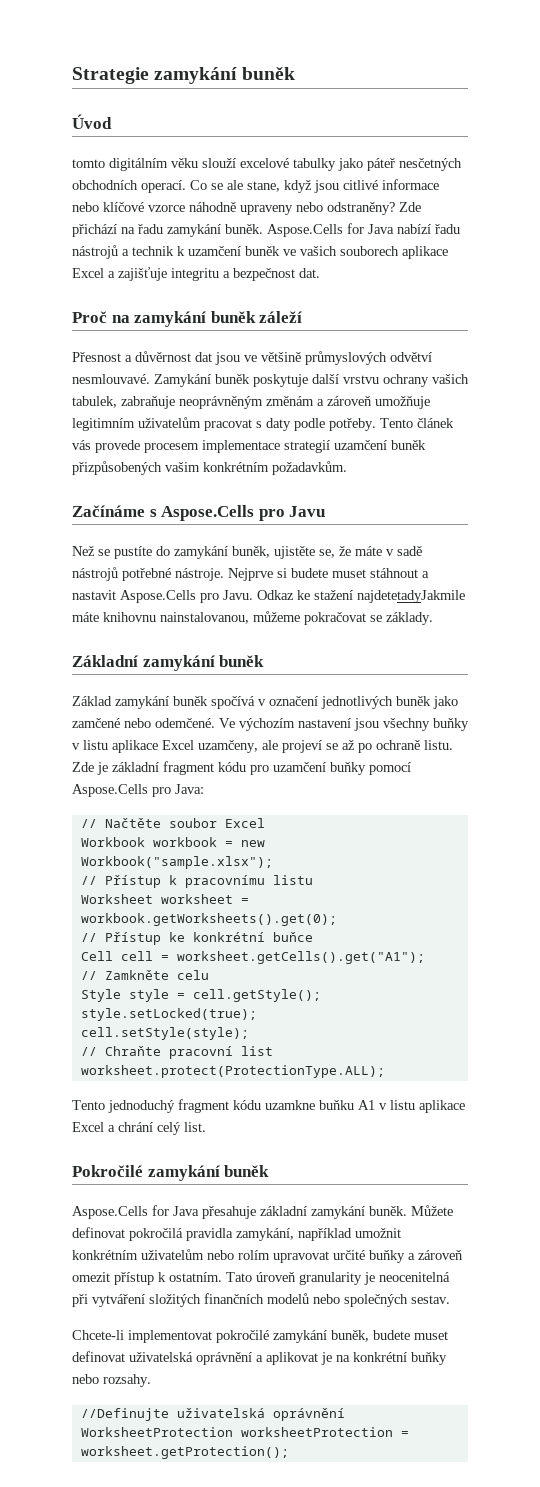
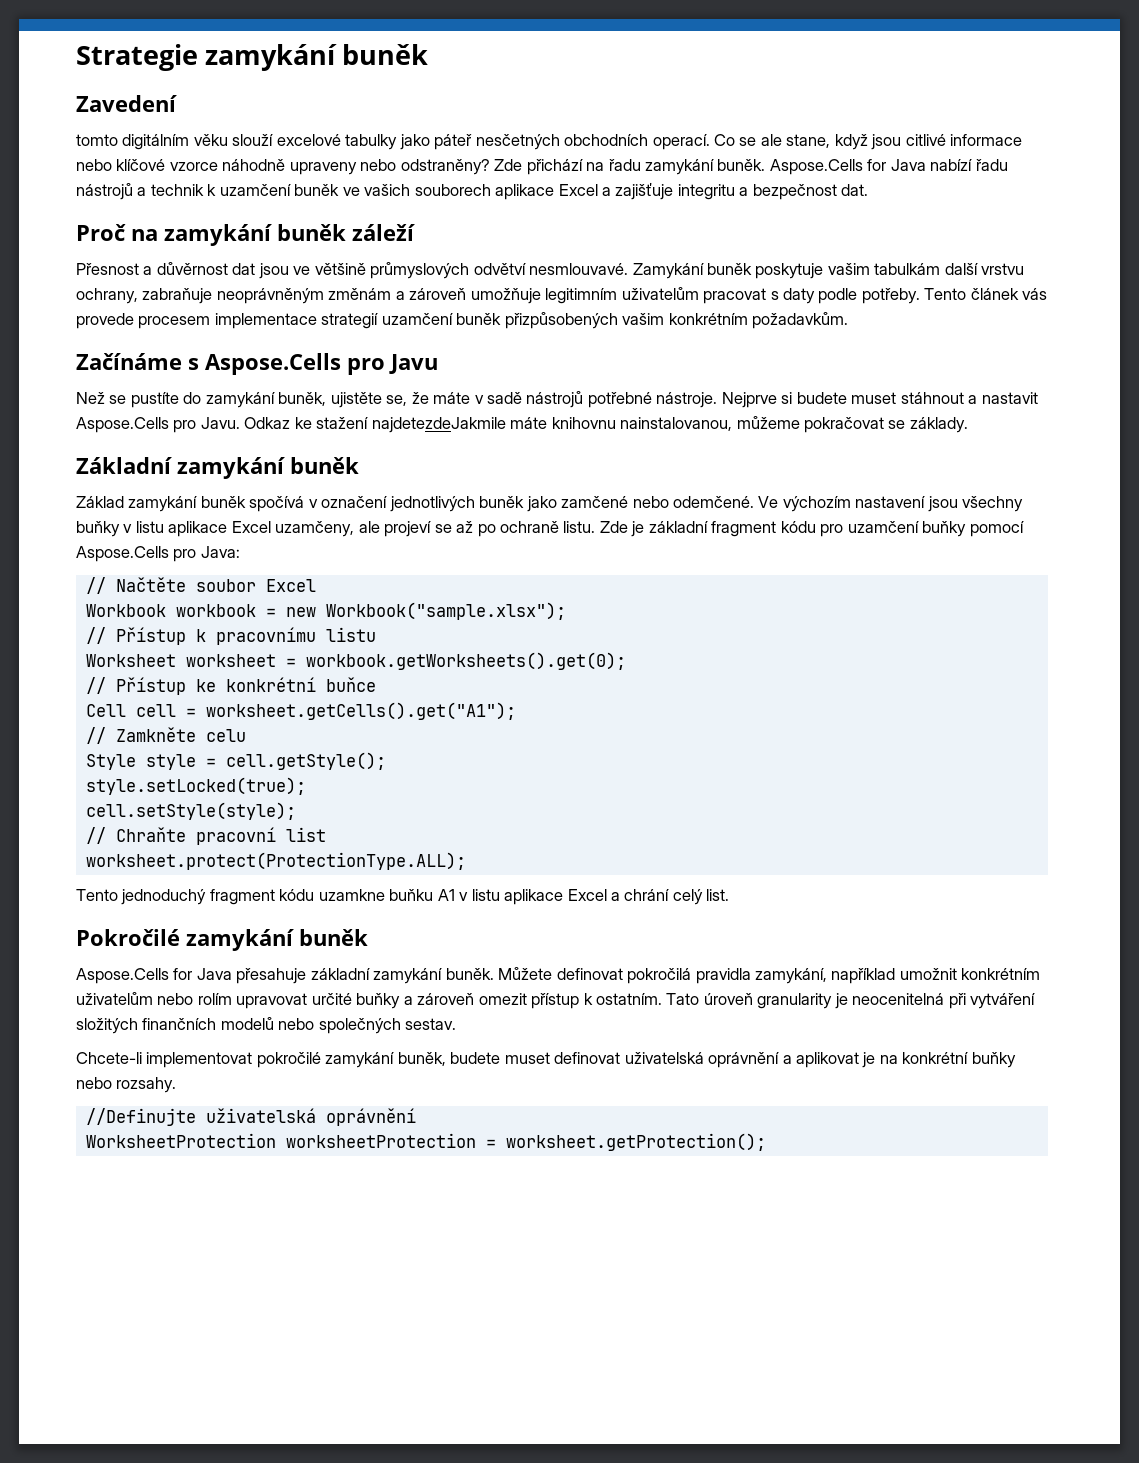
[72,114,112,129] Úvod -> [76,95,177,112] Zavedení
[312,374,469,387] [72,396,117,408] další vrstvu ochrany vašich tabulek, -> [827,263,1025,275] [76,288,138,304] vašim tabulkám další vrstvu ochrany,
[357,590,465,603] najdetetadyJakmile -> [371,417,506,433] najdetezdeJakmile

